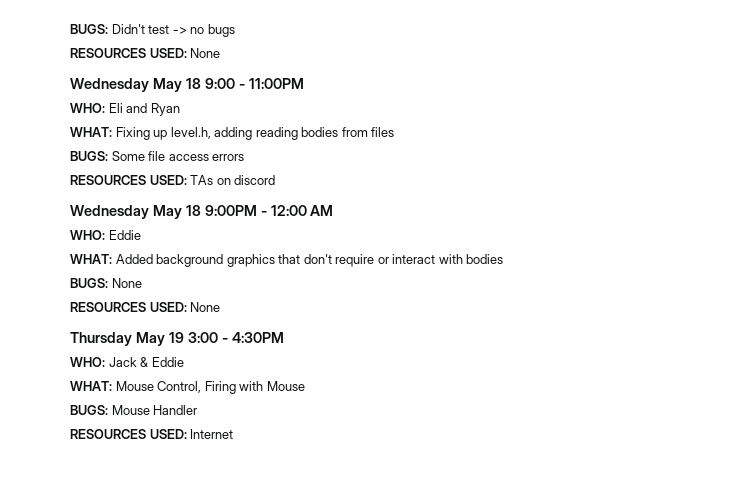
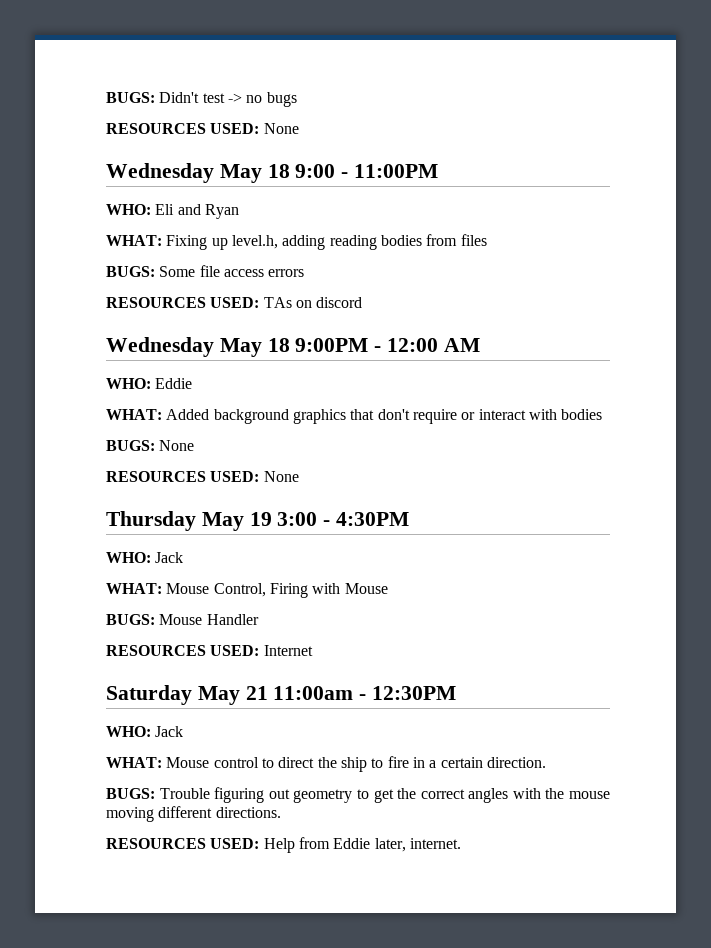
[140,357,184,367] & Eddie -> (184, 557) none
(234, 434) none -> [106,685,457,705] [106,726,184,737] [106,756,546,772] [106,787,610,803] [106,806,281,822] [106,837,461,853] // Saturday May 21 11:00am - 12:30PM // WHO: Jack // WHAT: Mouse control to direct the ship to fire in a certain direction. // BUGS: Trouble figuring out geometry to get the correct angles with the mouse moving different directions. // RESOURCES USED: Help from Eddie later, internet.

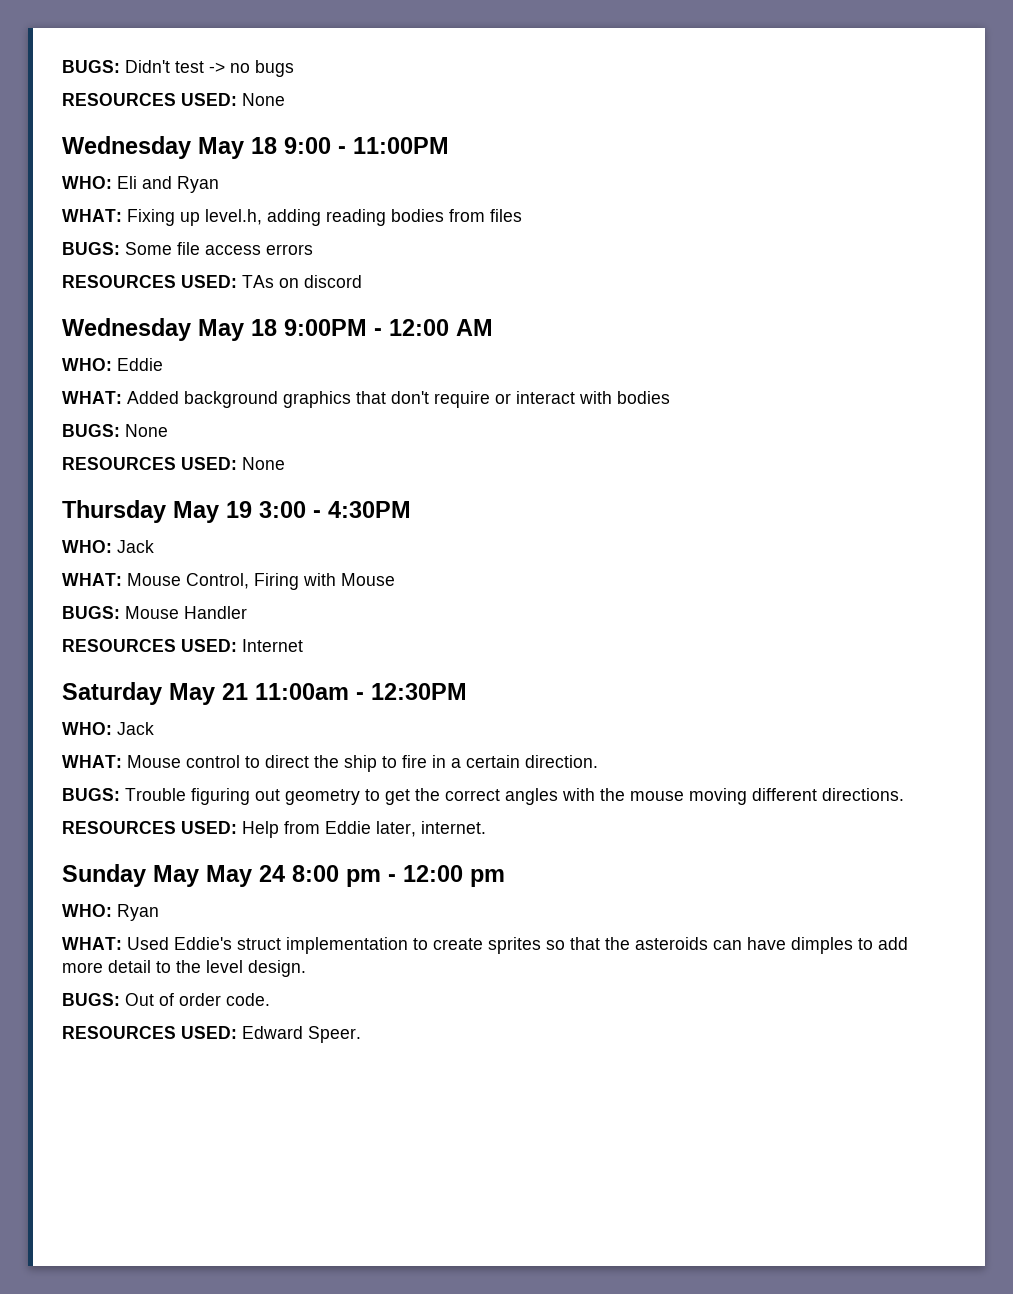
(461, 843) none -> [62,864,505,887] [62,904,159,921] [62,937,908,954] [62,960,306,977] [62,993,270,1006] [62,1026,361,1043] // Sunday May May 24 8:00 pm - 12:00 pm // WHO: Ryan // WHAT: Used Eddie's struct implementation to create sprites so that the asteroids can have dimples to add more detail to the level design. // BUGS: Out of order code. // RESOURCES USED: Edward Speer.

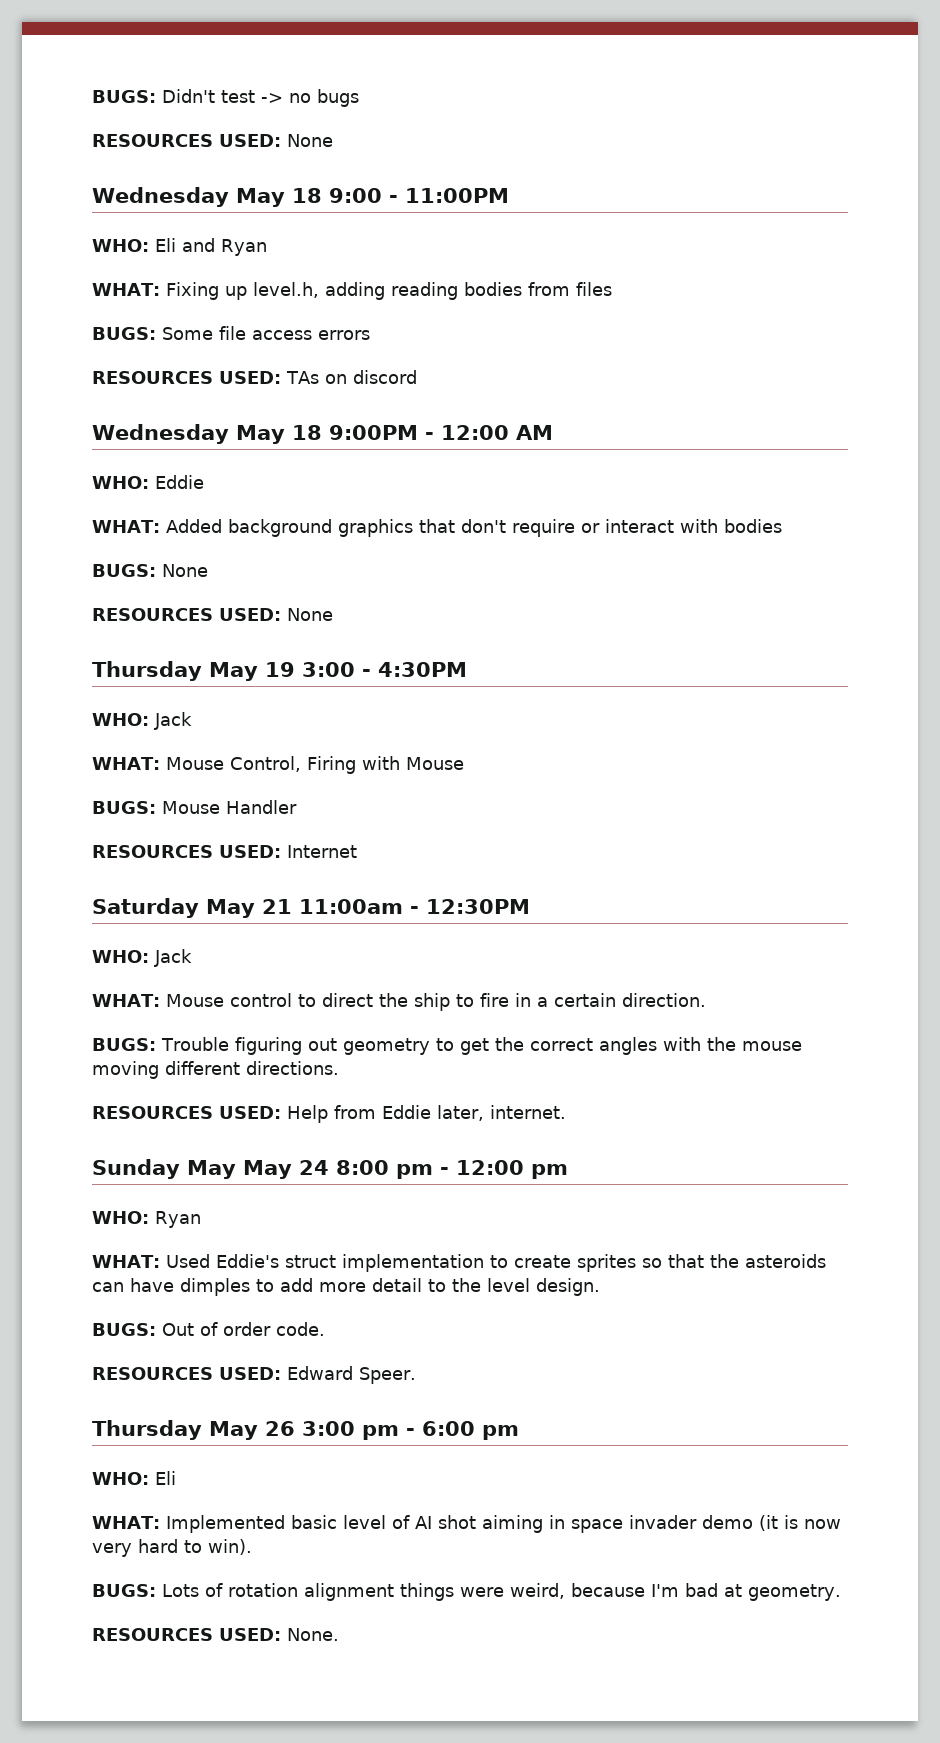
(361, 1034) none -> [92,1420,519,1440] [92,1471,176,1485] [92,1515,841,1533] [92,1539,252,1557] [92,1583,841,1601] [92,1628,339,1641] // Thursday May 26 3:00 pm - 6:00 pm // WHO: Eli // WHAT: Implemented basic level of AI shot aiming in space invader demo (it is now very hard to win). // BUGS: Lots of rotation alignment things were weird, because I'm bad at geometry. // RESOURCES USED: None.

